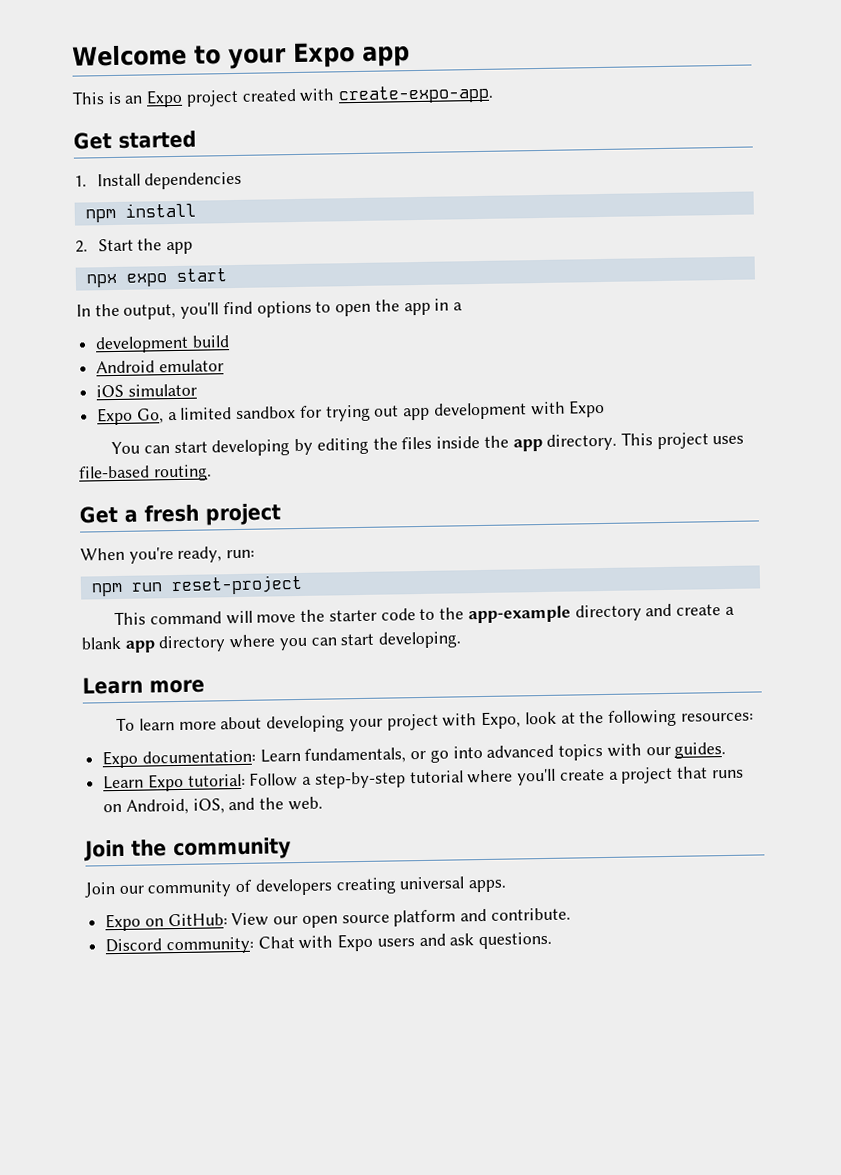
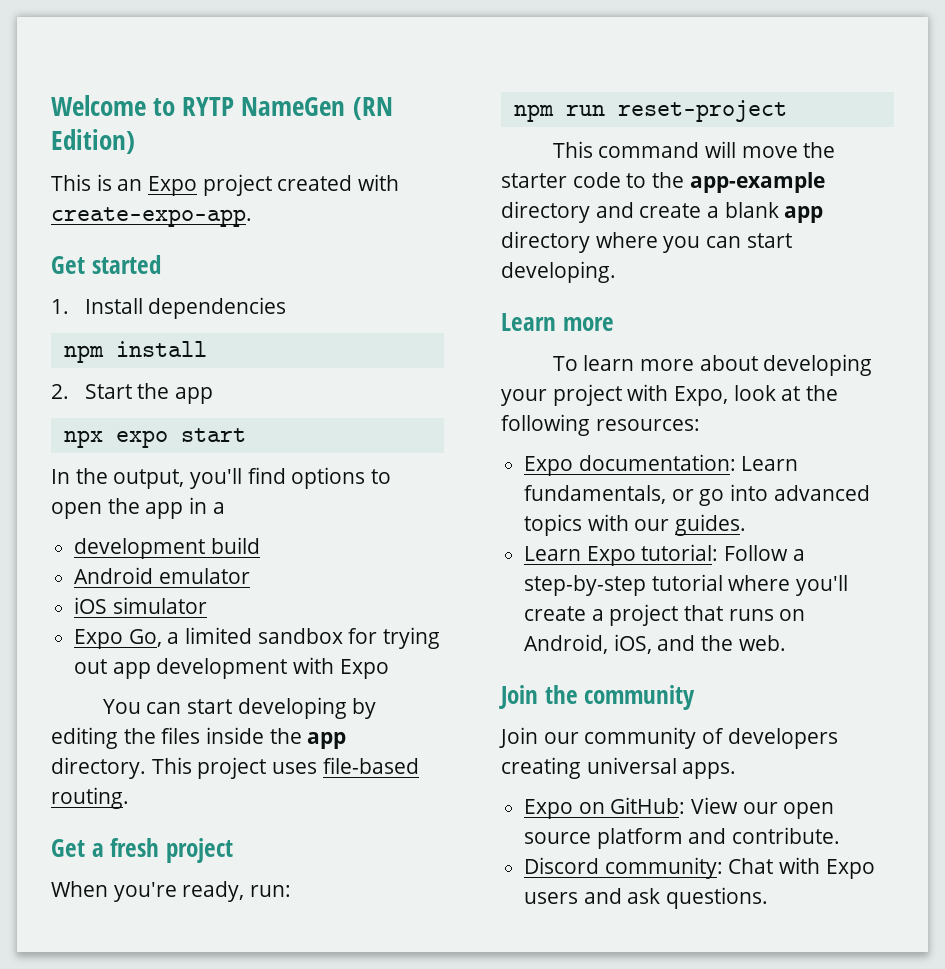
[227,42,410,70] your Expo app -> [182,97,393,120] [51,129,135,154] RYTP NameGen (RN Edition)

